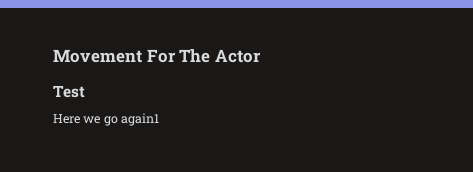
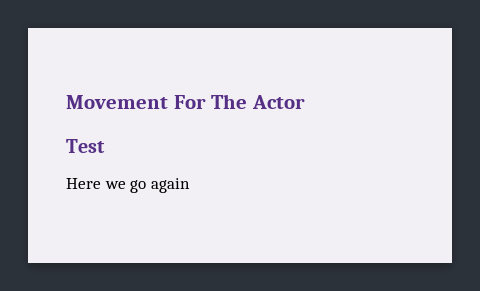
[121,113,160,126] again1 -> [150,178,190,193] again

